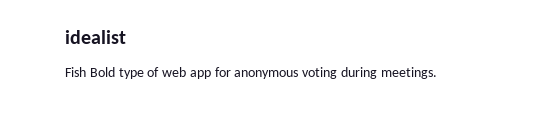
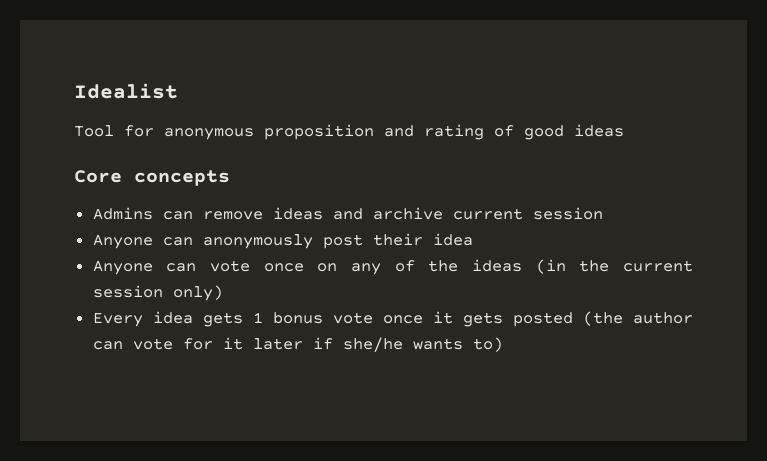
[65,30,126,44] [65,67,437,79] idealist // Fish Bold type of web app for anonymous voting during meetings. -> [74,83,178,99] [74,124,624,140] [74,170,230,186] [92,207,603,220] [92,233,473,249] [92,259,694,275] [92,285,223,301] [92,311,693,327] [92,337,503,352] Idealist // Tool for anonymous proposition and rating of good ideas // Core concepts // Admins can remove ideas and archive current session // Anyone can anonymously post their idea // Anyone can vote once on any of the ideas (in the current session only) // Every idea gets 1 bonus vote once it gets posted (the author can vote for it later if she/he wants to)

